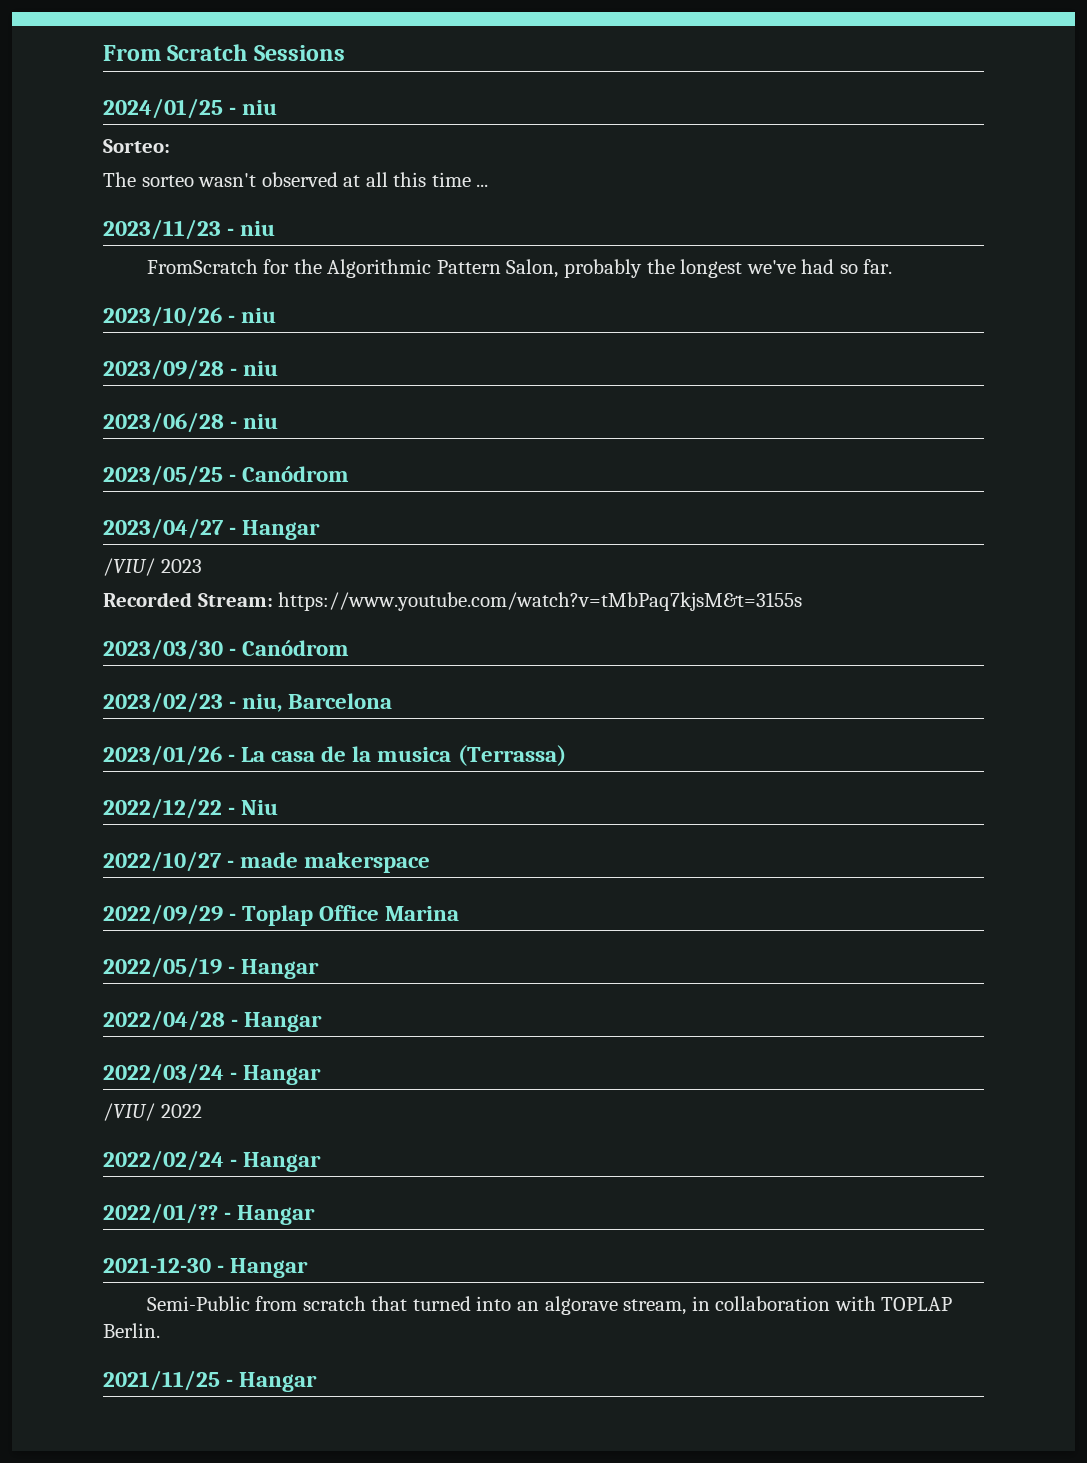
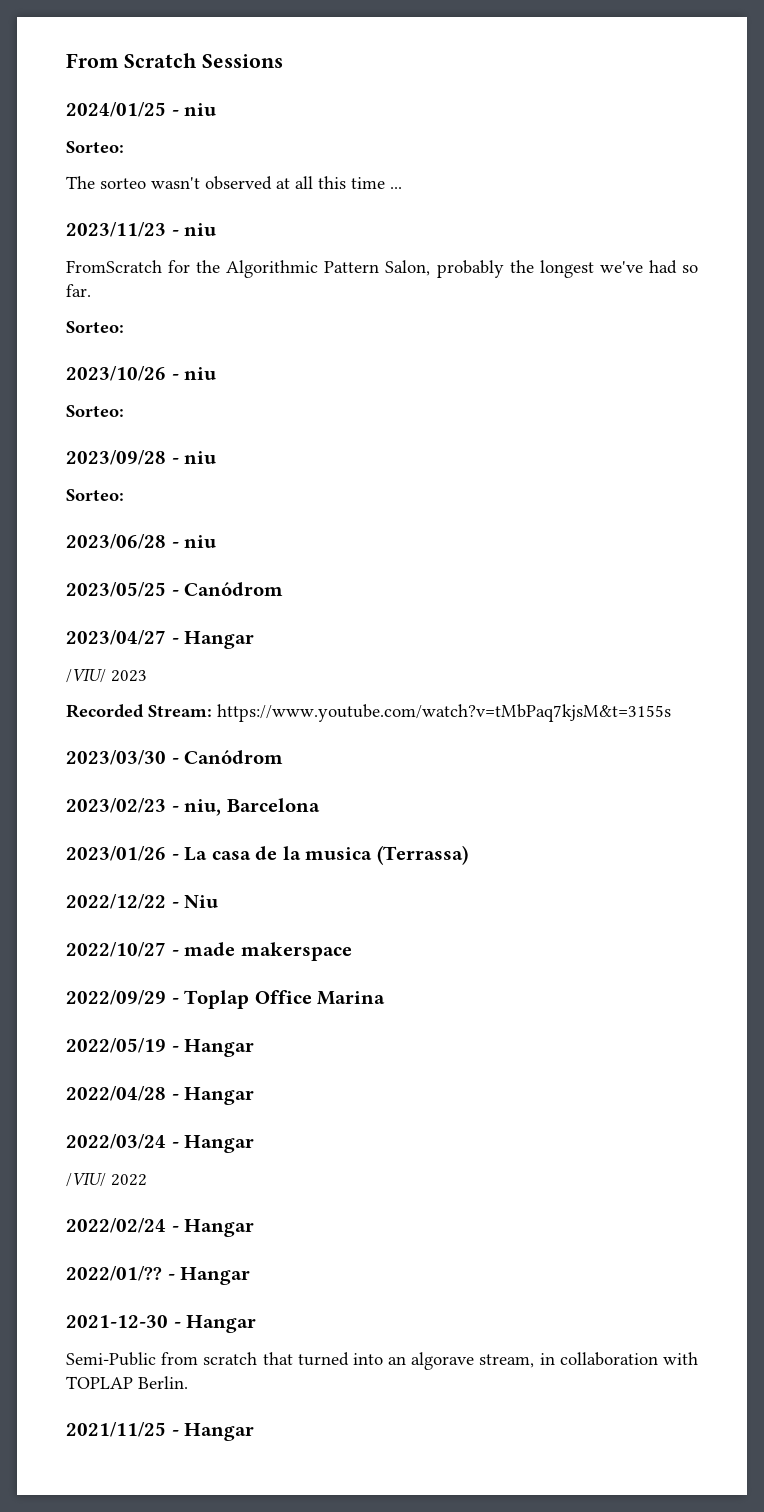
(893, 266) none -> [66,321,124,333] // Sorteo:
(277, 315) none -> [66,405,124,417] // Sorteo:
(279, 368) none -> [66,489,124,501] // Sorteo:

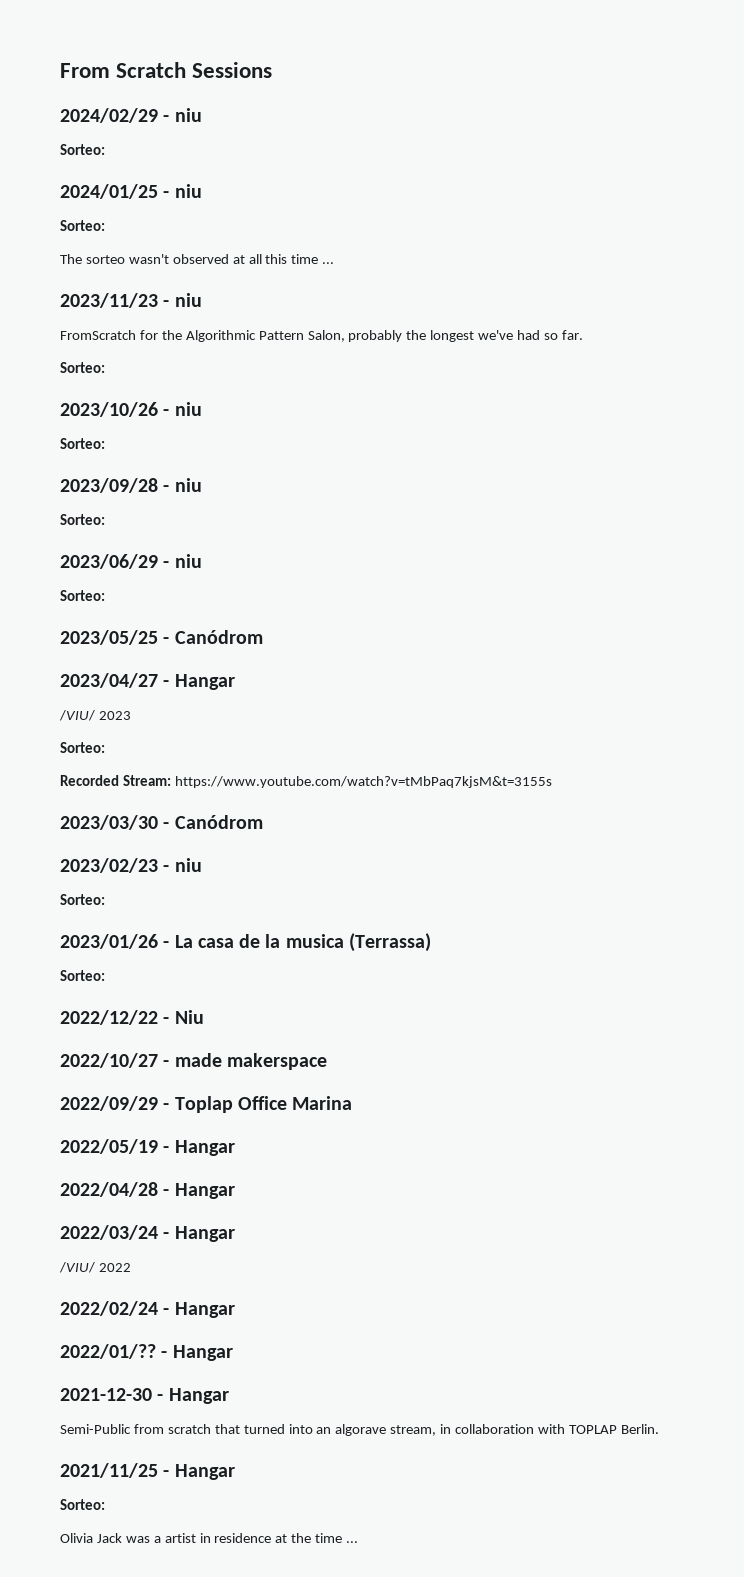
(283, 61) none -> [60,108,202,123] [60,144,105,155] // 2024/02/29 - niu // Sorteo:
[66,534,217,549] 2023/06/28 - niu -> [60,554,202,569] [60,590,105,601] 2023/06/29 - niu // Sorteo:
(147, 676) none -> [60,742,105,753] // Sorteo:
[184,798,320,816] niu, Barcelona -> [174,858,202,872] [60,894,105,905] niu // Sorteo:
(468, 855) none -> [60,970,105,981] // Sorteo:
(255, 1432) none -> [60,1499,105,1510] [60,1533,359,1543] // Sorteo: // Olivia Jack was a artist in residence at the time ...

